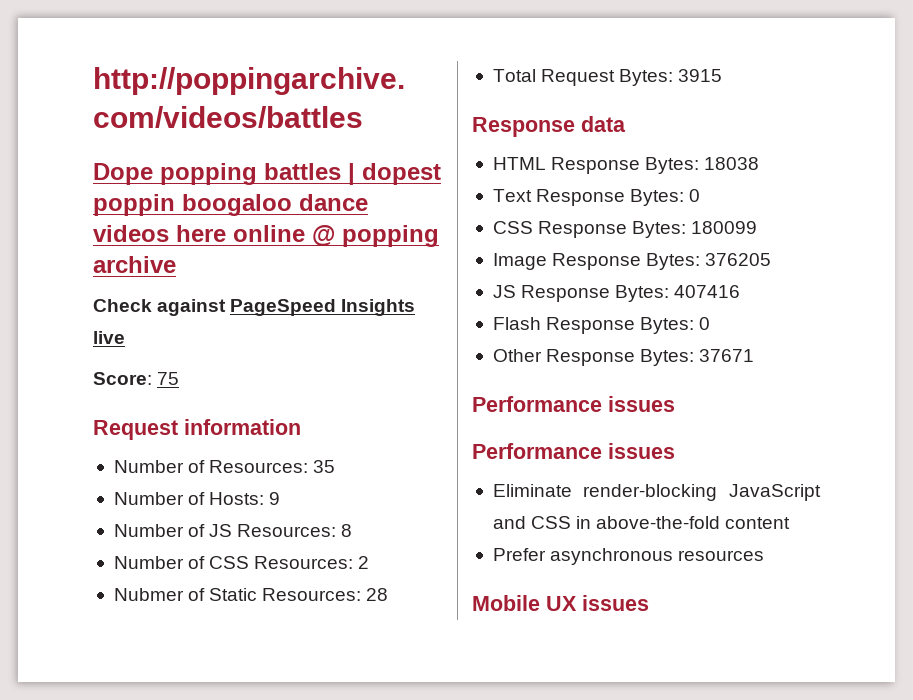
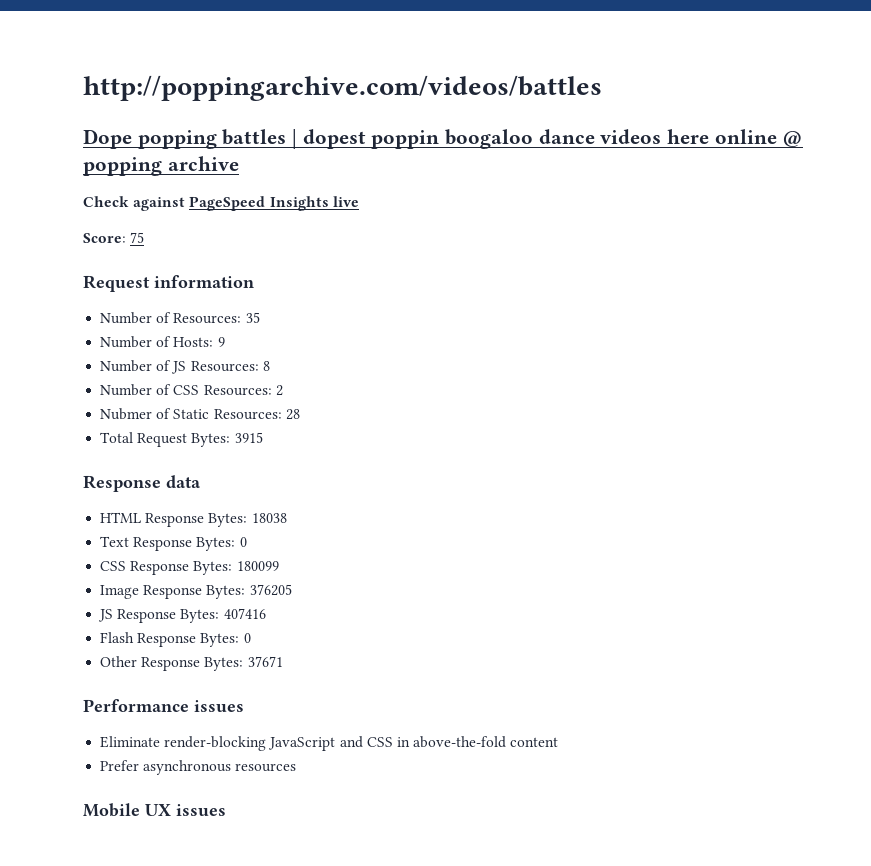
[472,443,675,459] // Performance issues -> (244, 706) none

